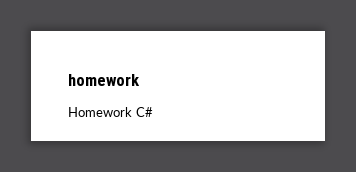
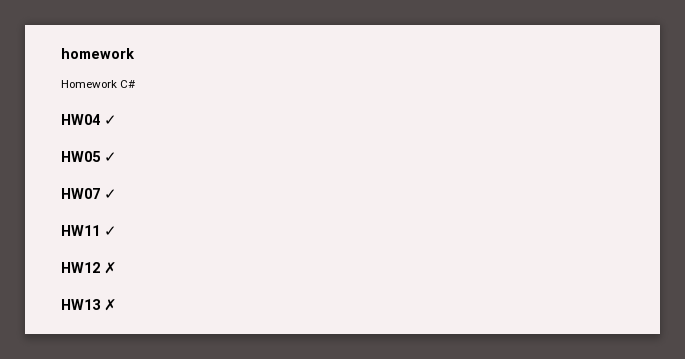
(153, 112) none -> [61,114,117,125] [61,151,117,162] [61,188,117,199] [61,225,117,236] [61,262,117,274] [61,299,117,311] // HW04 ✓ // HW05 ✓ // HW07 ✓ // HW11 ✓ // HW12 ✗ // HW13 ✗

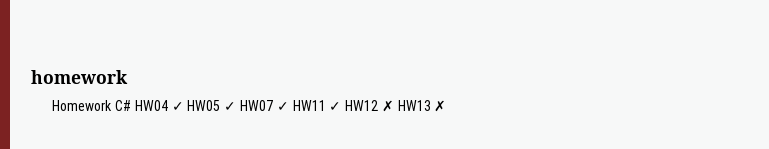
(136, 84) // -> (132, 105) none
(117, 120) // -> (184, 106) none
(117, 157) // -> (237, 106) none
(117, 194) // -> (289, 106) none
(117, 231) // -> (342, 106) none
(117, 268) // -> (394, 106) none

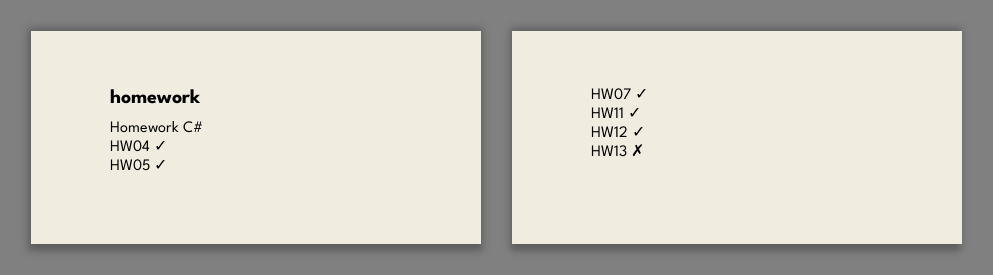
(132, 105) none -> (204, 127) //
(184, 106) none -> (168, 145) //
(237, 106) none -> (168, 164) //
(289, 106) none -> (649, 93) //
[345,100,394,112] HW12 ✗ -> [591,126,646,137] // HW12 ✓ //

